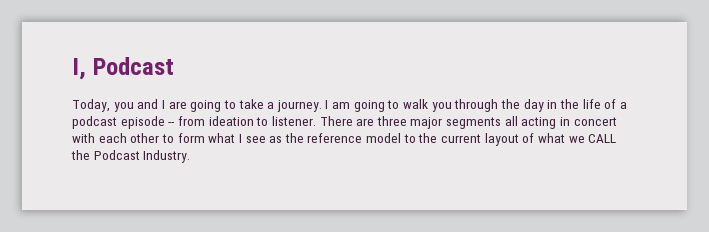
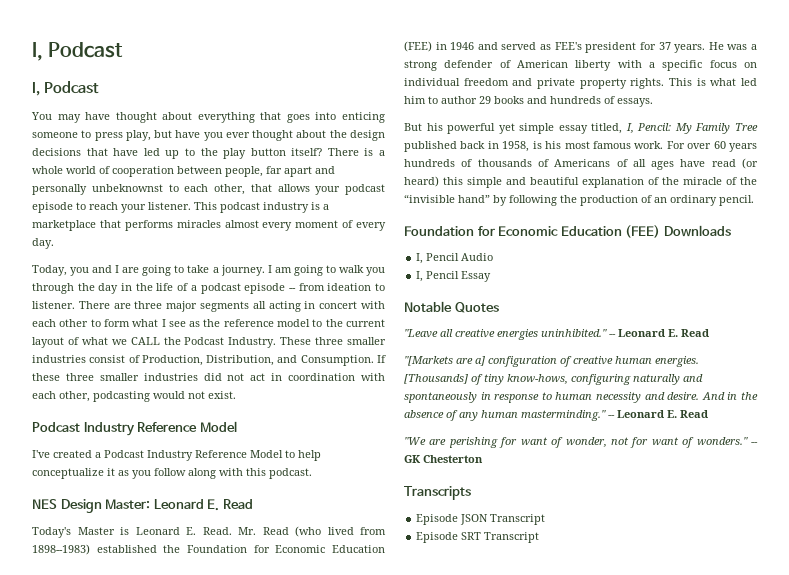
[72,57,174,80] I, Podcast -> [32,42,124,61] [32,81,100,96] [31,112,385,123] [32,130,385,141] [32,148,385,159] [32,166,335,177] [32,184,385,195] [32,202,329,213] [32,220,386,231] [32,238,54,249] I, Podcast // I, Podcast // You may have thought about everything that goes into enticing someone to press play, but have you ever thought about the design decisions that have led up to the play button itself? There is a whole world of cooperation between people, far apart and personally unbeknownst to each other, that allows your podcast episode to reach your listener. This podcast industry is a marketplace that performs miracles almost every moment of every day.
(191, 156) none -> [280,337,386,345] [32,355,386,366] [32,373,385,381] [32,391,236,402] [32,421,237,436] [32,450,321,461] [32,468,312,479] [32,499,253,513] [32,526,386,538] [32,544,385,555] [404,41,758,53] [404,60,757,71] [404,78,757,89] [404,96,653,107] [404,123,758,134] [404,141,757,152] [404,158,758,170] [404,176,757,188] [404,194,754,206] [404,225,731,238] [416,253,494,264] [416,271,492,282] [404,301,499,313] [404,329,709,340] [404,356,699,367] [404,374,703,385] [404,392,758,403] [404,410,708,421] [404,437,758,448] [404,455,483,463] [404,486,471,500] [416,514,546,525] [416,532,540,543] These three smaller industries consist of Production, Distribution, and Consumption. If these three smaller industries did not act in coordination with each other, podcasting would not exist. // Podcast Industry Reference Model // I've created a Podcast Industry Reference Model to help conceptualize it as you follow along with this podcast. // NES Design Master: Leonard E. Read // Today's Master is Leonard E. Read. Mr. Read (who lived from 1898--1983) established the Foundation for Economic Education (FEE) in 1946 and served as FEE's president for 37 years. He was a strong defender of American liberty with a specific focus on individual freedom and private property rights. This is what led him to author 29 books and hundreds of essays. // But his powerful yet simple essay titled, I, Pencil: My Family Tree published back in 1958, is his most famous work. For over 60 years hundreds of thousands of Americans of all ages have read (or heard) this simple and beautiful explanation of the miracle of the “invisible hand” by following the production of an ordinary pencil. // Foundation for Economic Education (FEE) Downloads // I, Pencil Audio // I, Pencil Essay // Notable Quotes // "Leave all creative energies uninhibited." -- Leonard E. Read // "[Markets are a] configuration of creative human energies. [Thousands] of tiny know-hows, configuring naturally and spontaneously in response to human necessity and desire. And in the absence of any human masterminding." -- Leonard E. Read // "We are perishing for want of wonder, not for want of wonders." -- GK Chesterton // Transcripts // Episode JSON Transcript // Episode SRT Transcript

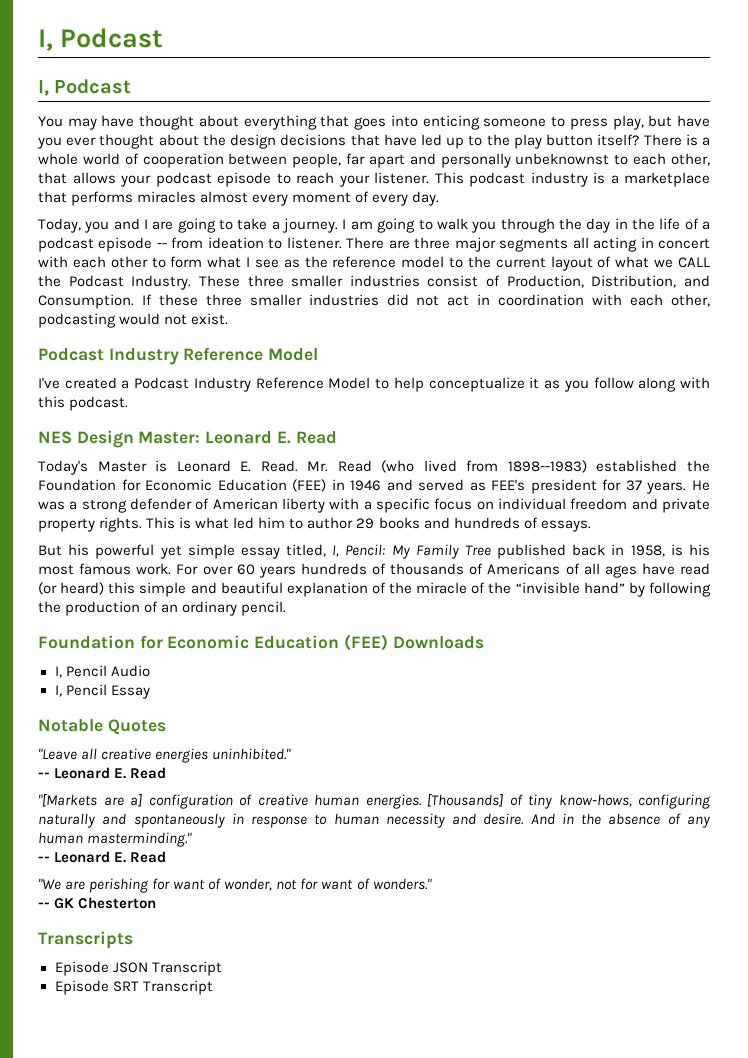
(607, 333) none -> (292, 754) //
(606, 415) none -> (193, 839) //
(748, 441) none -> (432, 884) //

